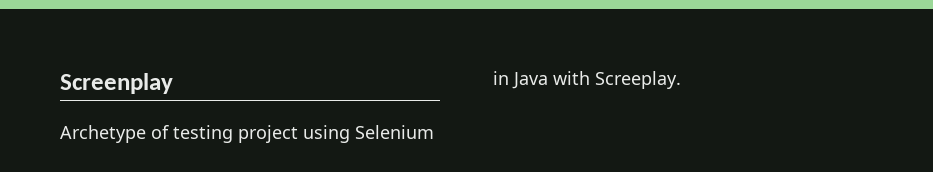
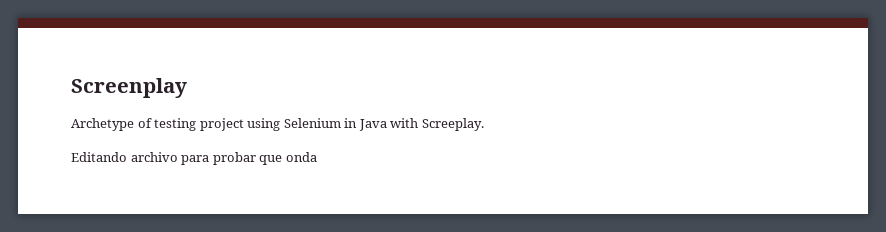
(681, 80) none -> [71,152,317,165] // Editando archivo para probar que onda

